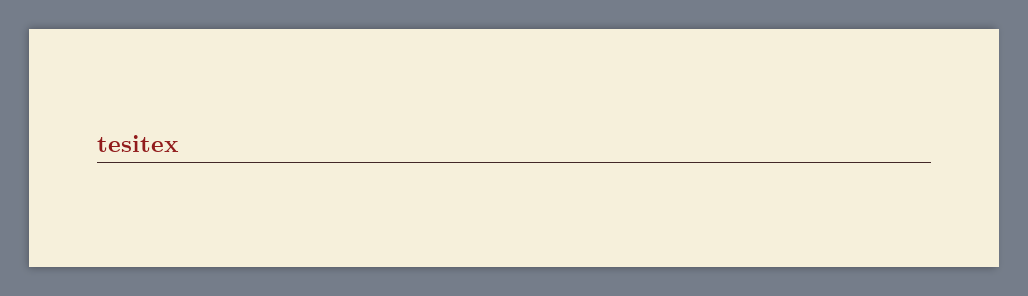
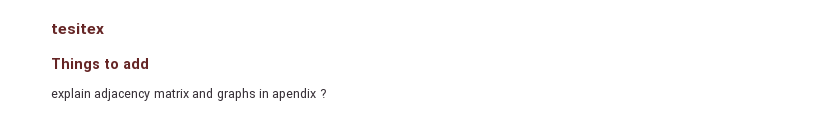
(179, 143) none -> [51,58,149,72] [51,88,326,101] // Things to add // explain adjacency matrix and graphs in apendix ?

